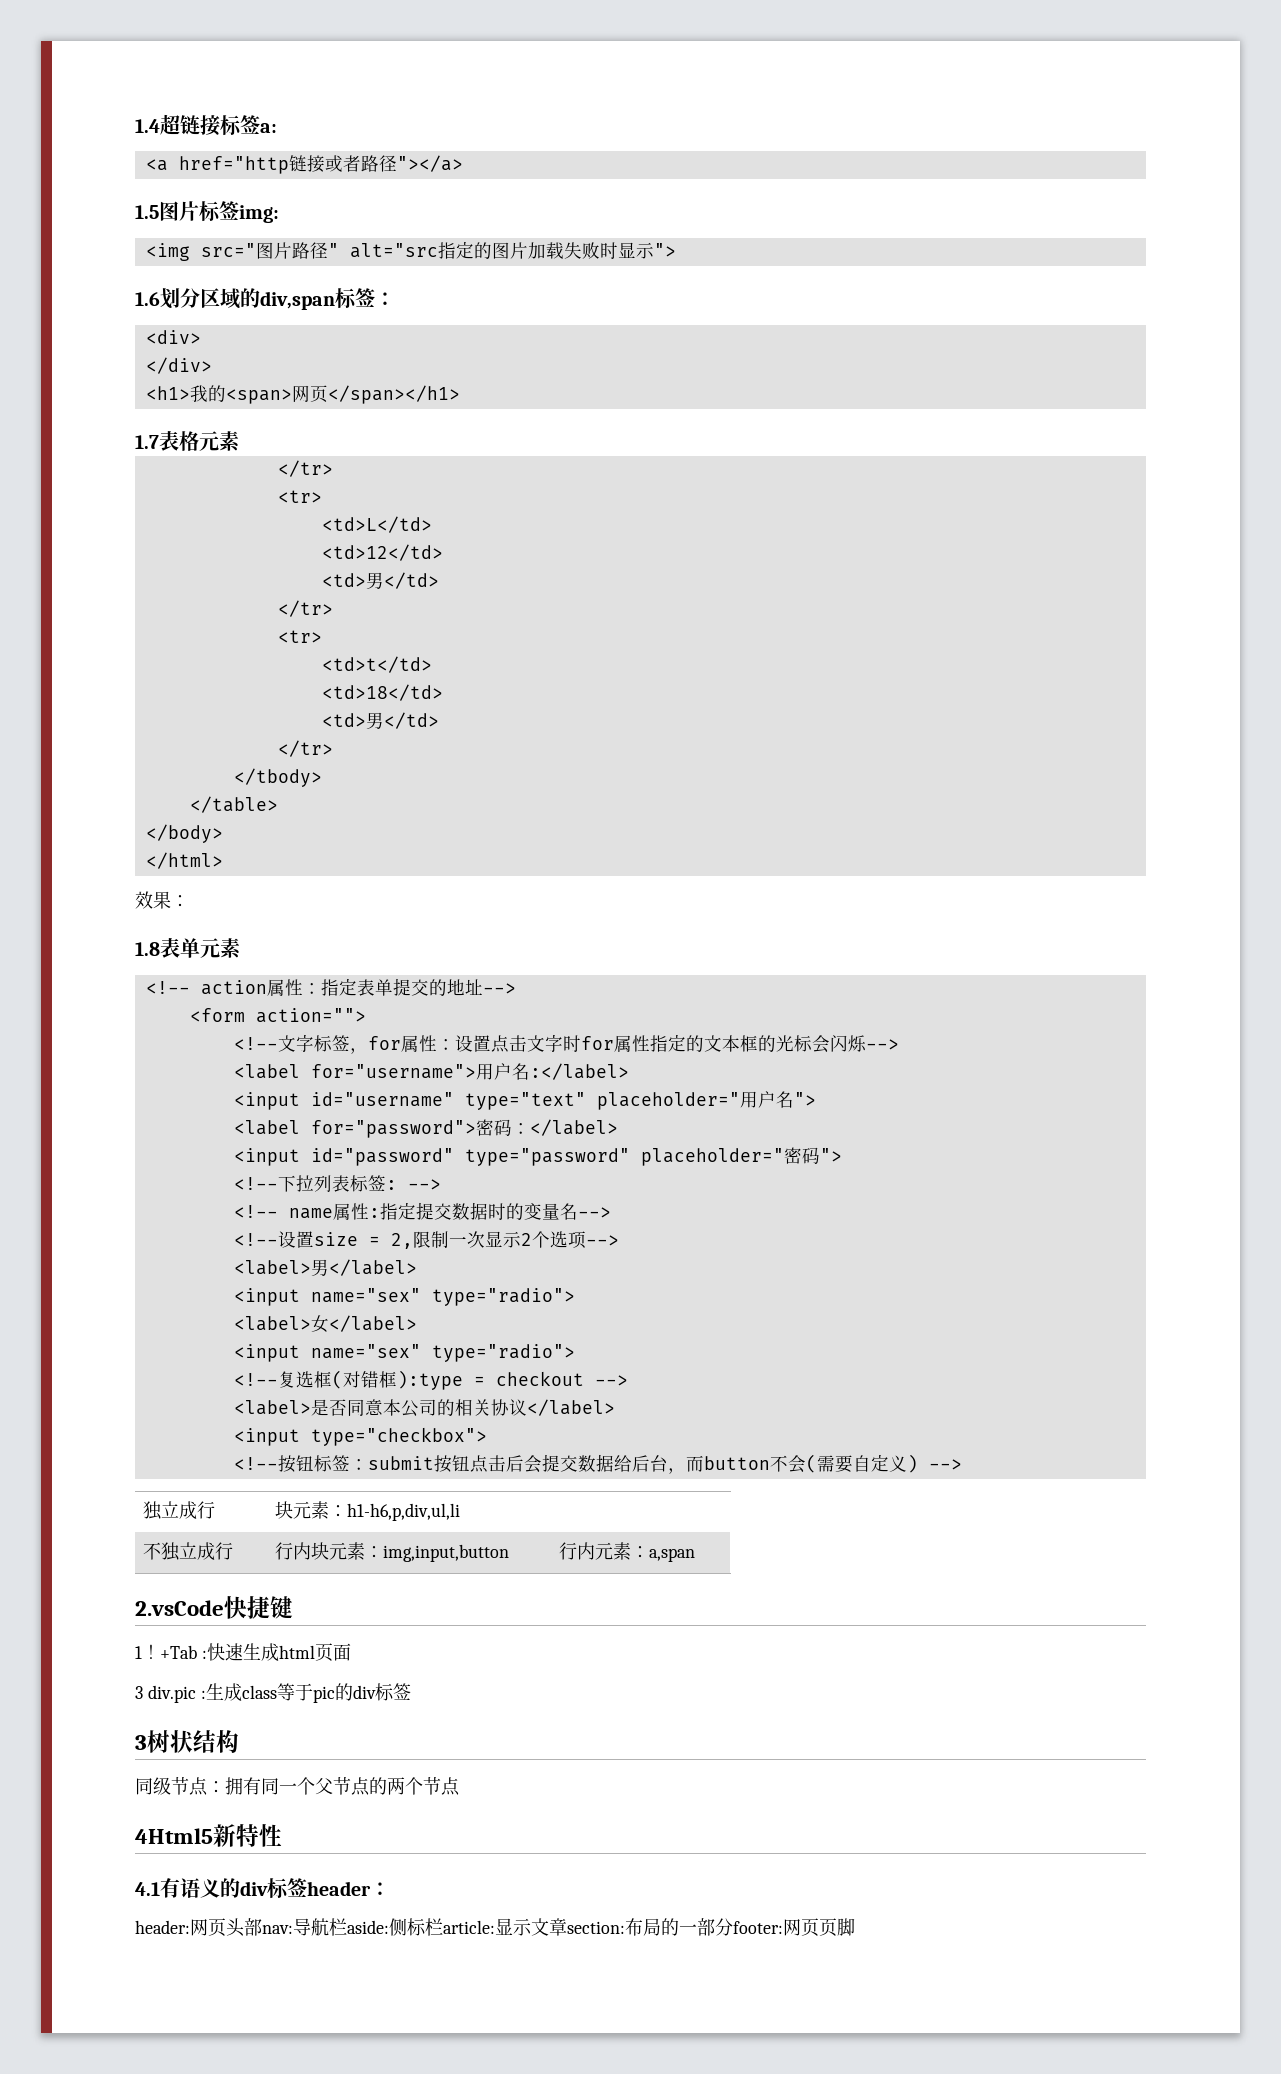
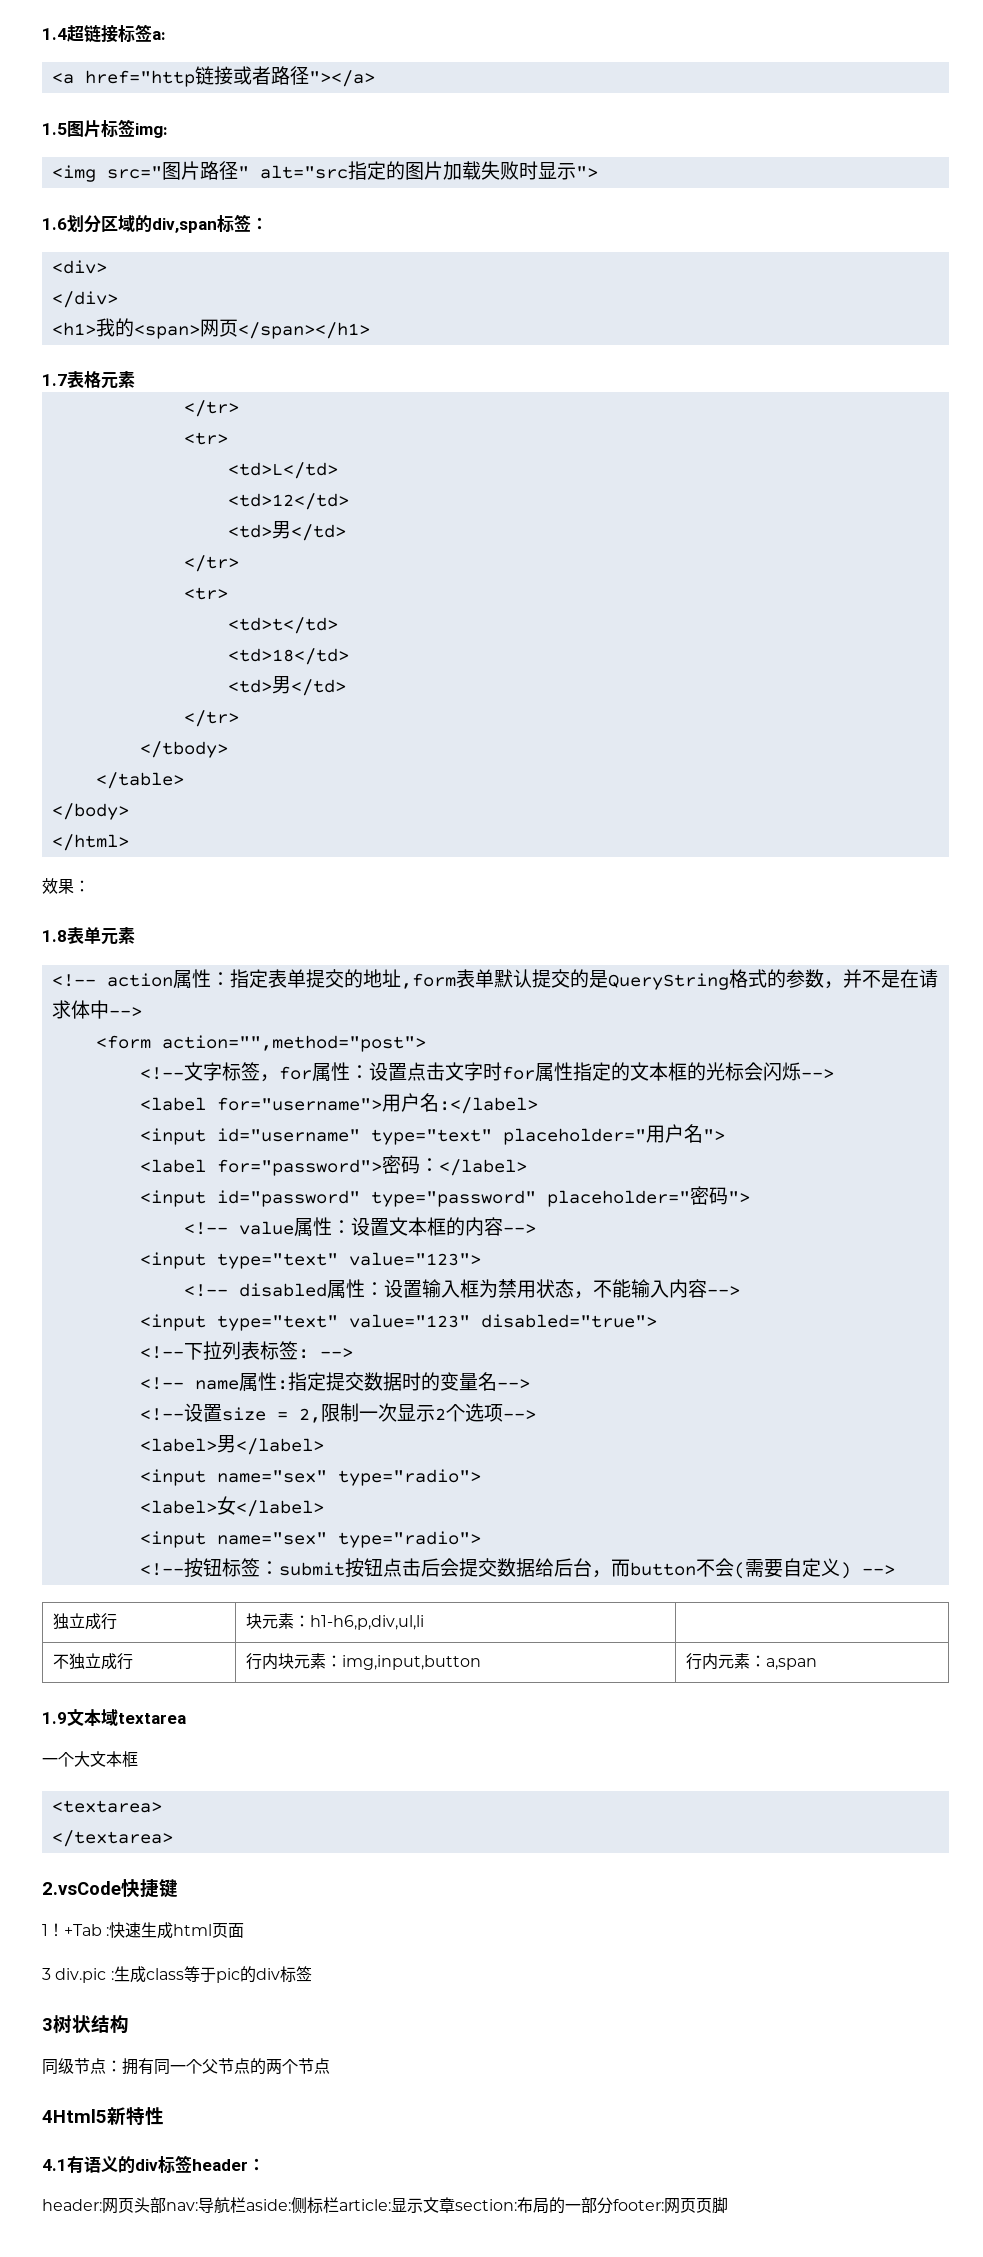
(483, 987) none -> [400,969,938,990] [51,1000,109,1019] ,form表单默认提交的是QueryString格式的参数，并不是在请求体中
[255,1008,366,1023] action=""> -> [161,1035,426,1052] action="",method="post">
(842, 1155) none -> [183,1217,536,1237] [139,1252,481,1269] [183,1279,740,1299] [139,1314,657,1331] // <!-- value属性：设置文本框的内容--> // <input type="text" value="123"> // <!-- disabled属性：设置输入框为禁用状态，不能输入内容--> // <input type="text" value="123" disabled="true">
[233,1370,628,1390] [233,1399,615,1417] [233,1427,487,1446] // <!--复选框(对错框):type = checkout --> // <label>是否同意本公司的相关协议</label> // <input type="checkbox"> -> (481, 1539) none
(696, 1555) none -> [42,1709,186,1727] [42,1751,138,1767] [51,1800,162,1813] [51,1830,173,1847] // 1.9文本域textarea // 一个大文本框 // <textarea> // </textarea>

